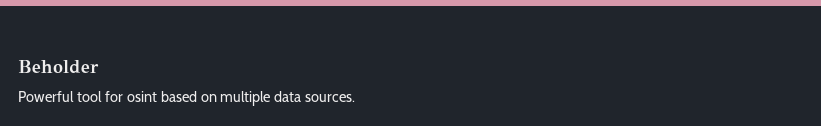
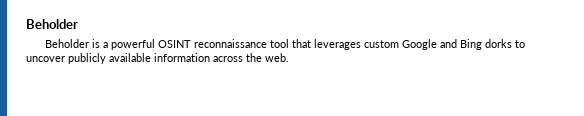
[18,91,356,106] Powerful tool for osint based on multiple data sources. -> [44,39,525,50] [26,53,289,64] Beholder is a powerful OSINT reconnaissance tool that leverages custom Google and Bing dorks to uncover publicly available information across the web.

